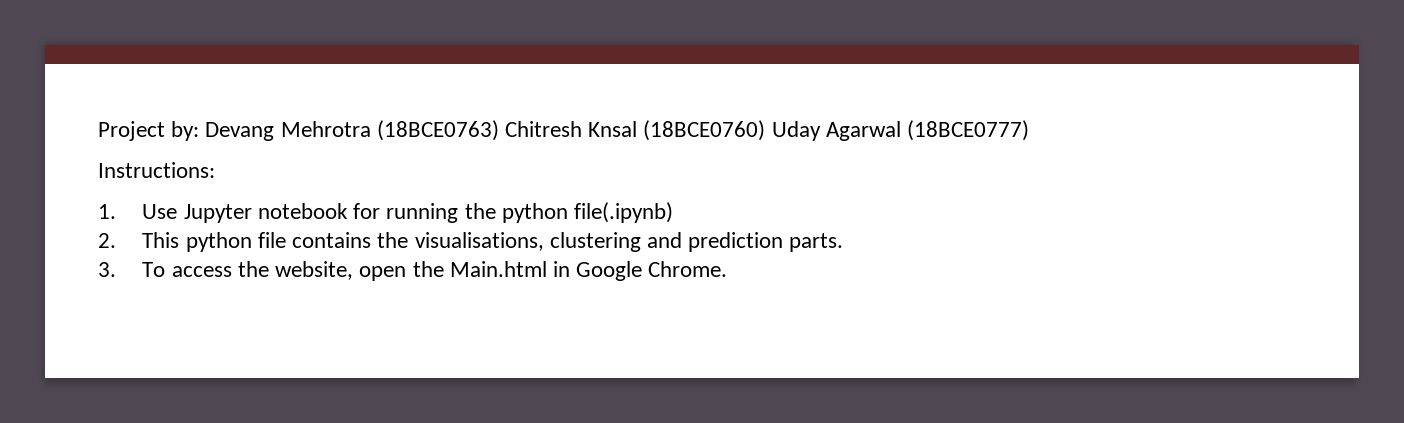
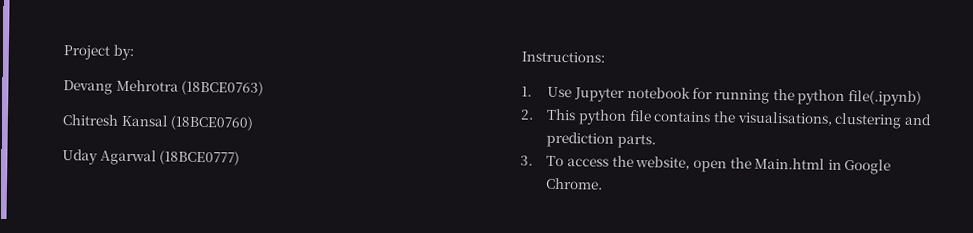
(200, 131) none -> (134, 52) //
[505,121,638,137] Chitresh Knsal -> [62,114,168,127] // Chitresh Kansal
(766, 130) none -> (254, 123) //

